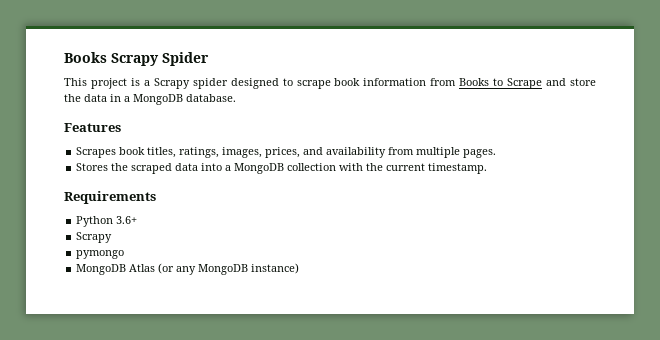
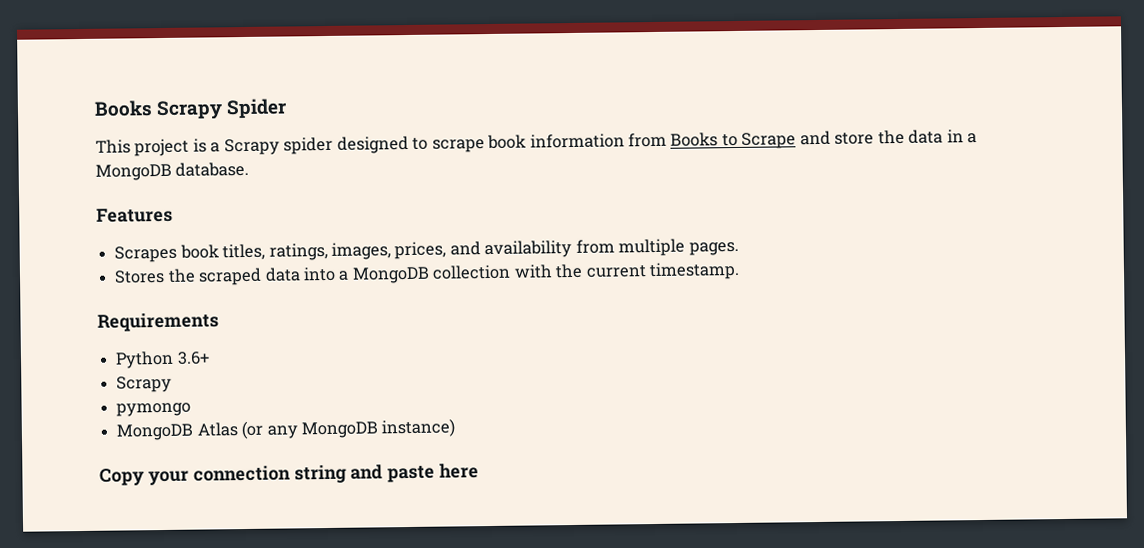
(300, 268) none -> [99,463,480,486] // Copy your connection string and paste here

